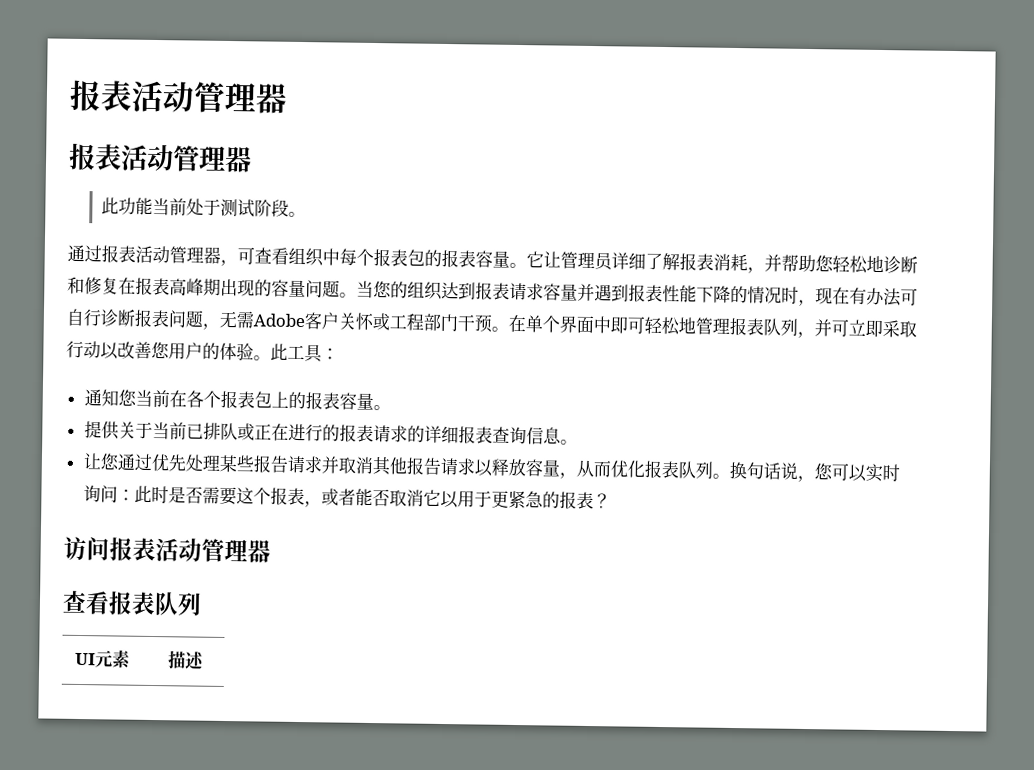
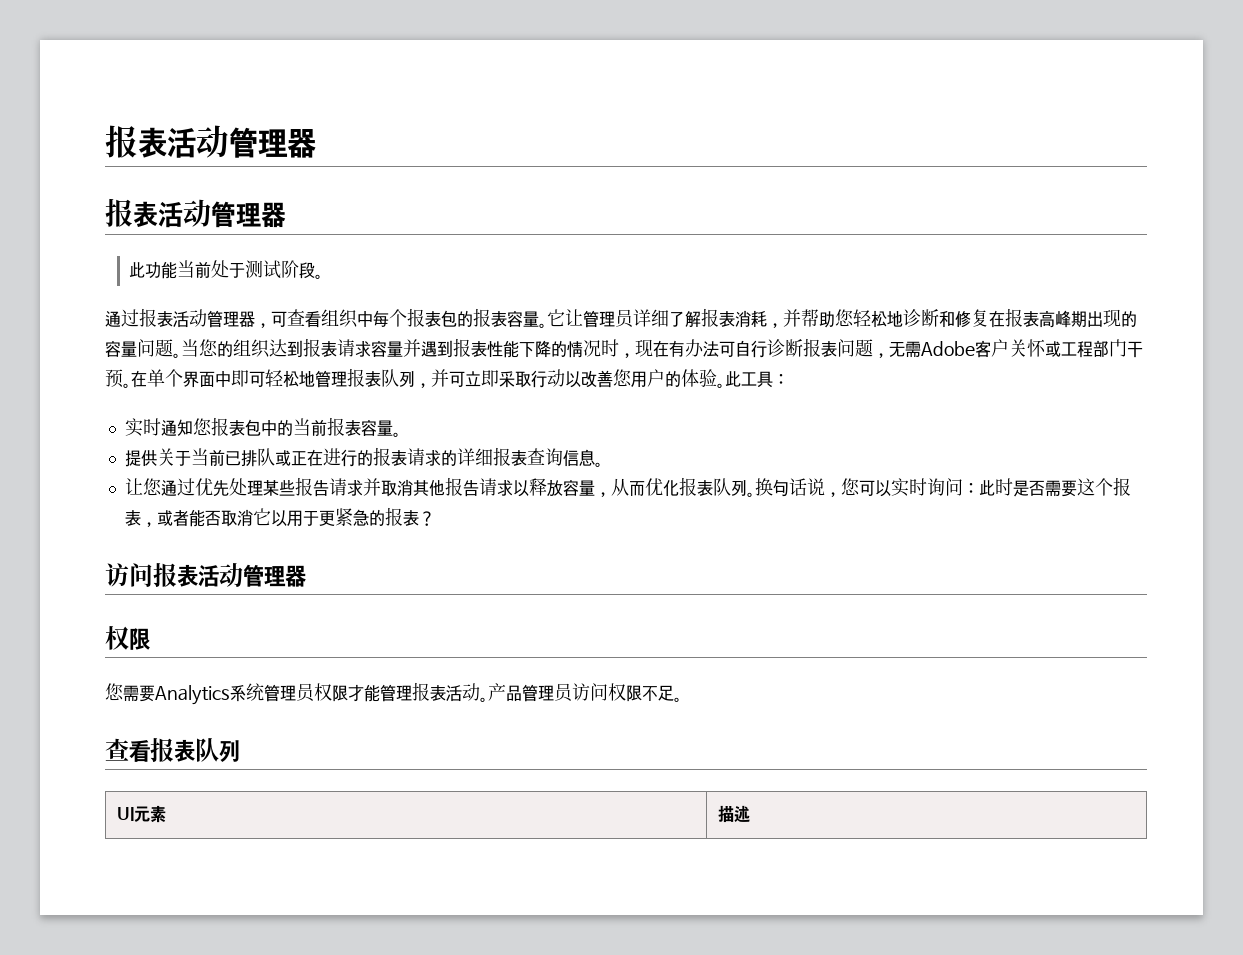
[83,389,306,410] 通知您当前在各个报表包上的 -> [124,417,327,437] 实时通知您报表包中的当前
(271, 551) none -> [105,626,150,650] [105,682,682,705] // 权限 // 您需要Analytics系统管理员权限才能管理报表活动。产品管理员访问权限不足。

